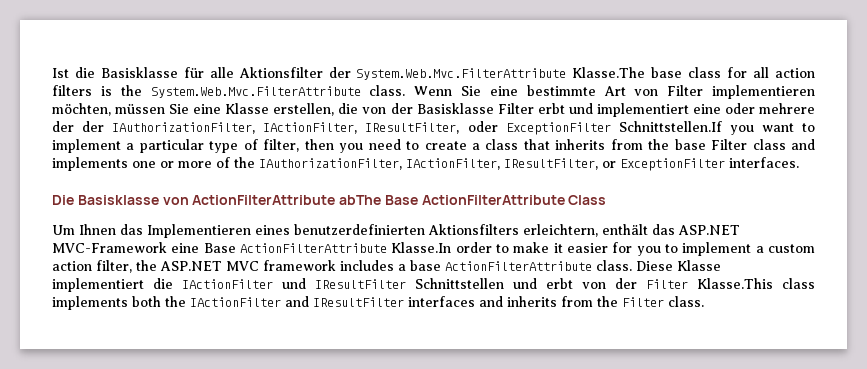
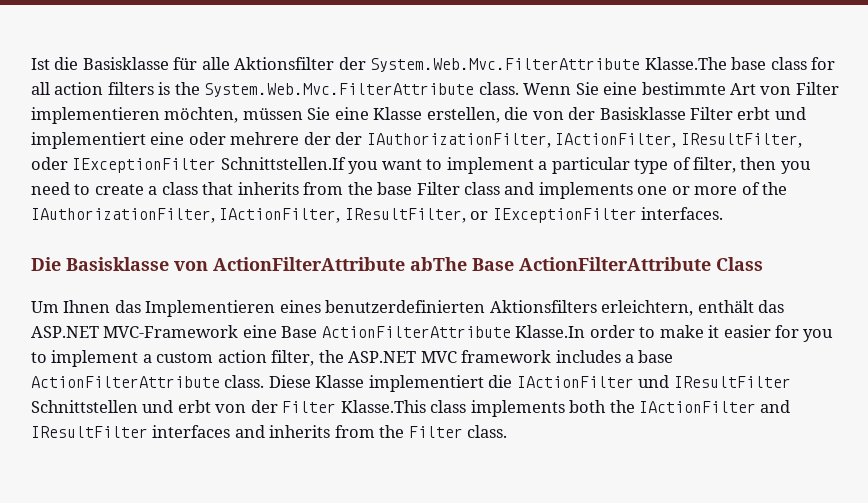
[505,122,611,135] ExceptionFilter -> [72,158,217,173] IExceptionFilter
[620,158,725,171] ExceptionFilter -> [492,208,637,223] IExceptionFilter

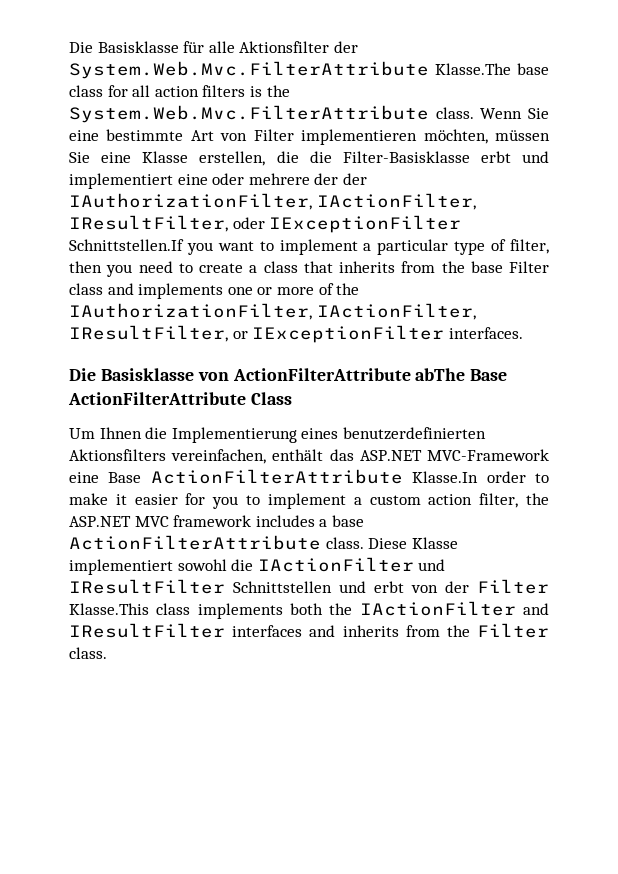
[31,57,79,70] Ist die -> [69,42,93,53] Die
[532,107,734,120] von der Basisklasse Filter -> [309,151,470,163] die Filter-Basisklasse
[114,300,276,317] das Implementieren -> [145,427,297,443] die Implementierung
[601,300,694,316] erleichtern, -> [171,449,267,464] vereinfachen,
(484, 383) none -> [177,559,227,571] sowohl

